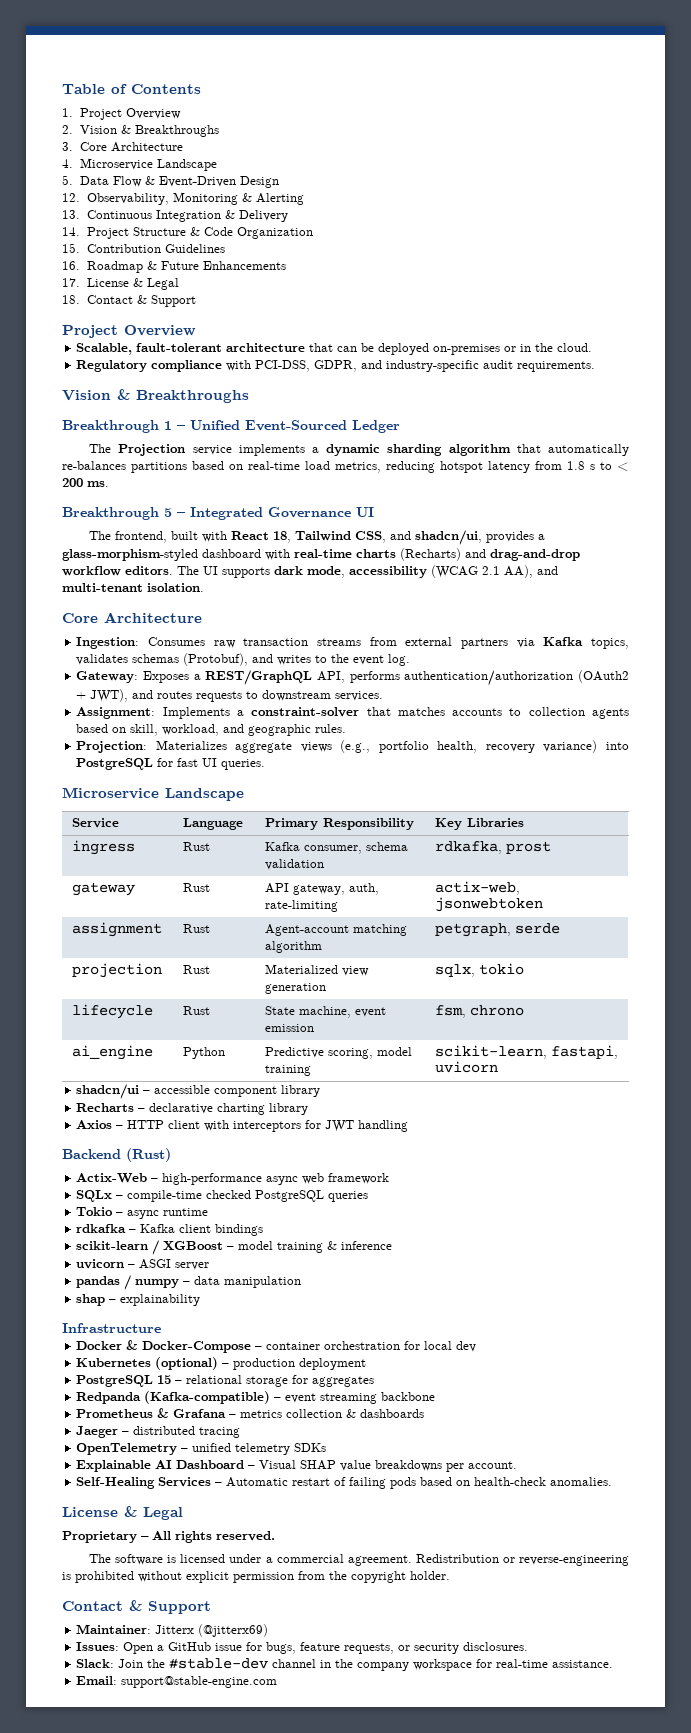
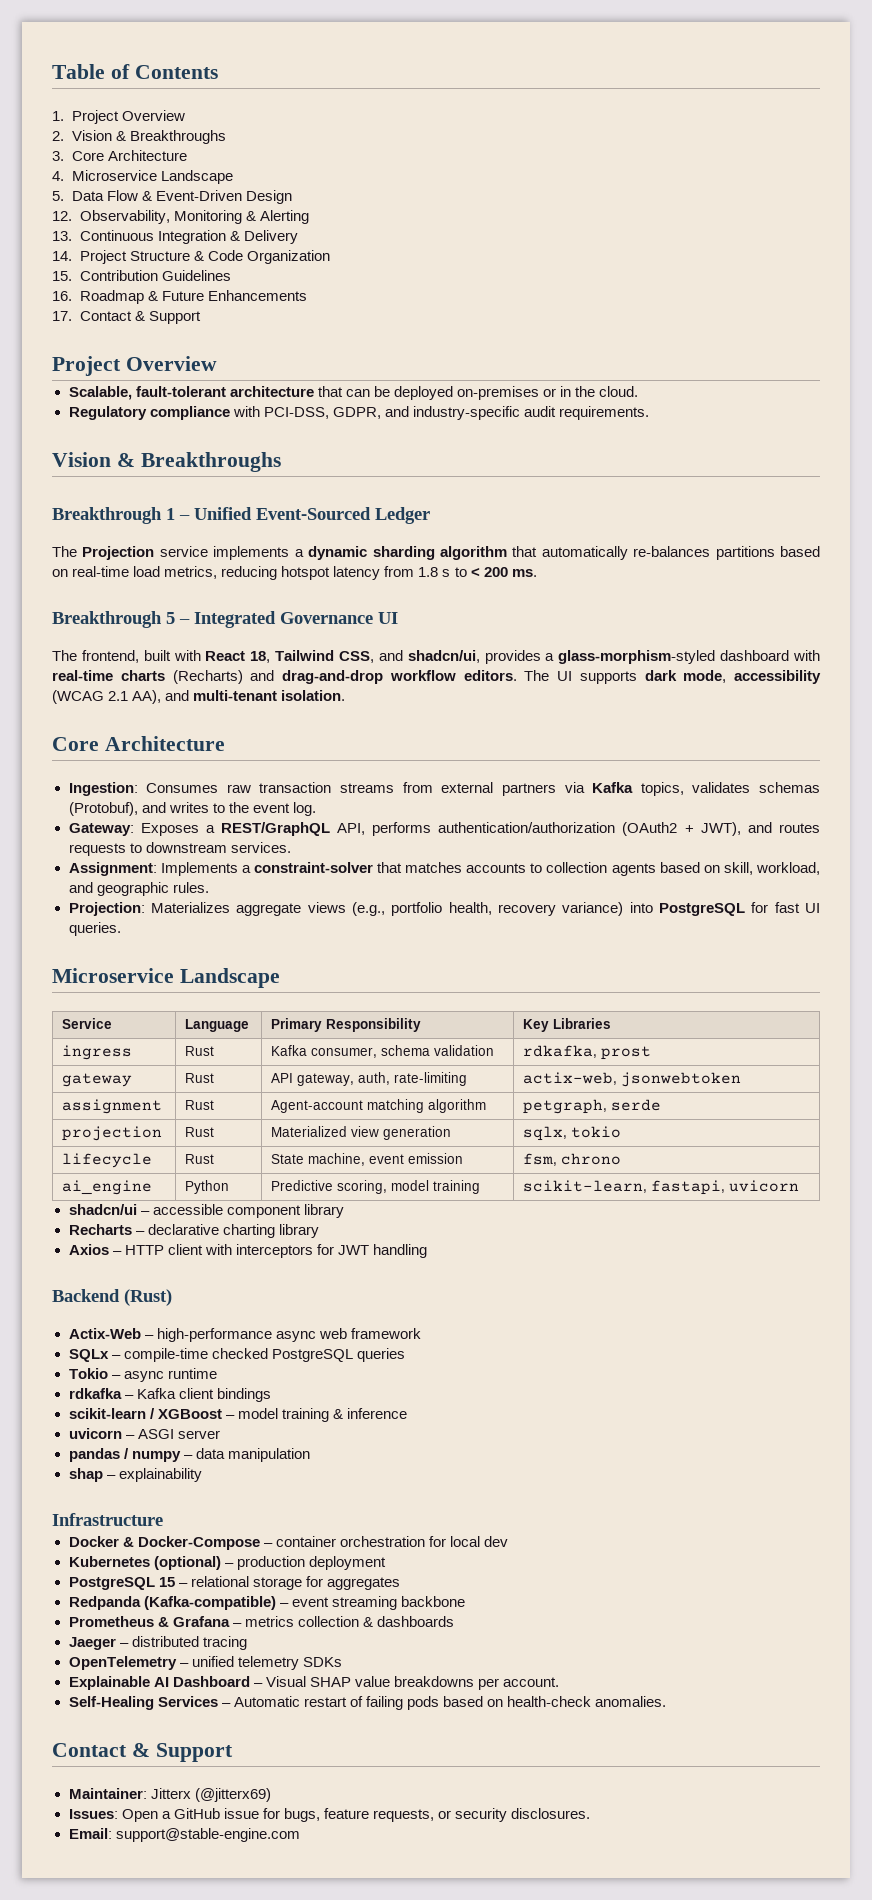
[86,278,179,290] [62,295,80,304] License & Legal // 18. -> (72, 316) none
[62,1506,183,1520] [62,1531,275,1543] [89,1554,630,1566] [62,1571,450,1583] // License & Legal // Proprietary – All rights reserved. // The software is licensed under a commercial agreement. Redistribution or reverse‑engineering is prohibited without explicit permission from the copyright holder. -> (667, 1701) none
[76,1658,614,1671] // Slack: Join the #stable-dev channel in the company workspace for real‑time assistance. -> (591, 1813) none

